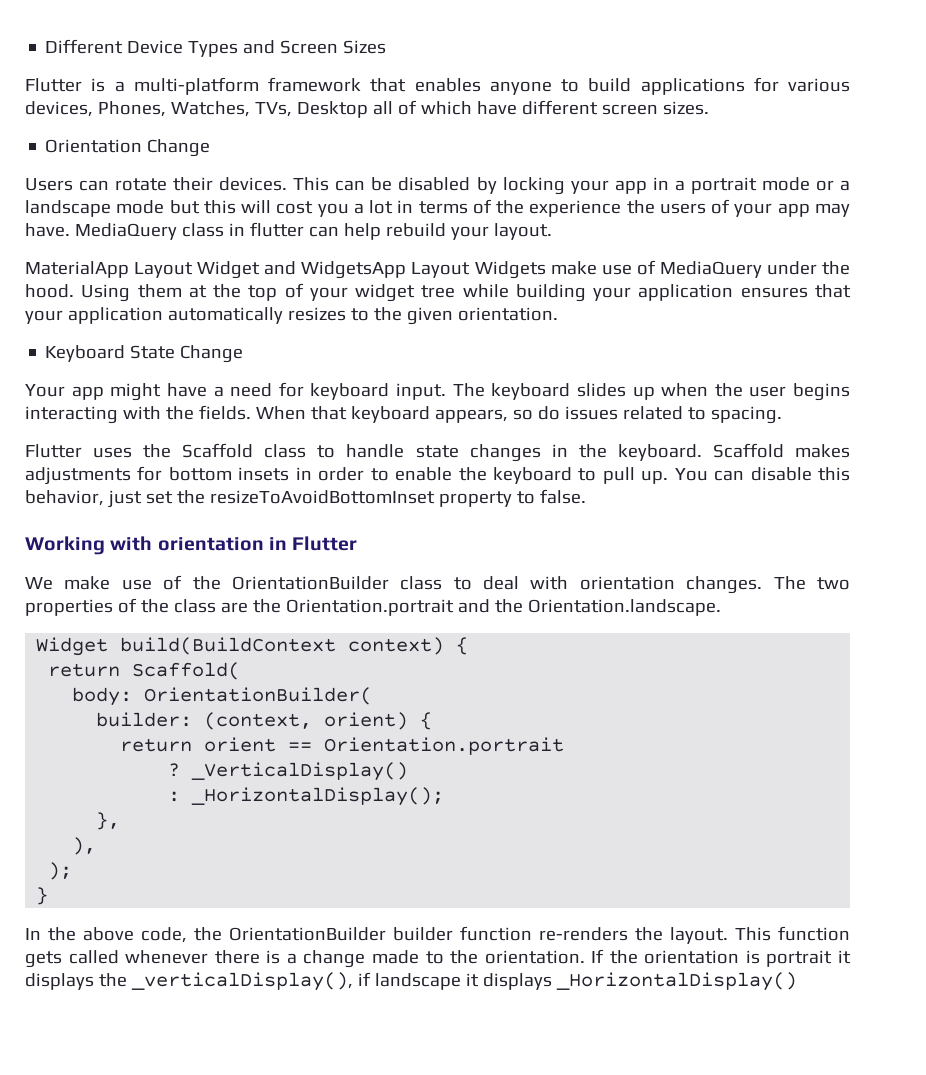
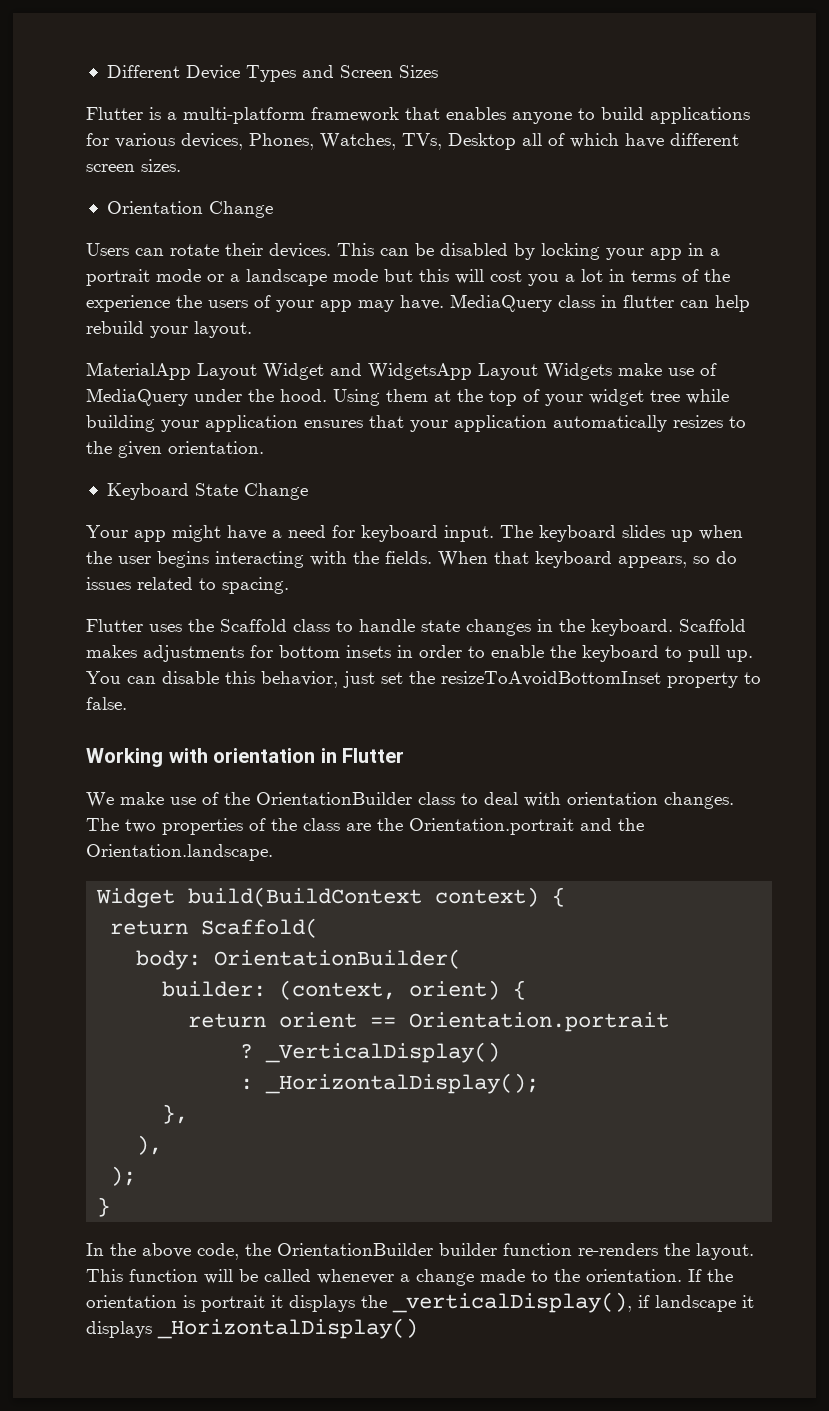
[25,950,281,968] gets called whenever there is -> [204,1269,394,1284] will be called whenever

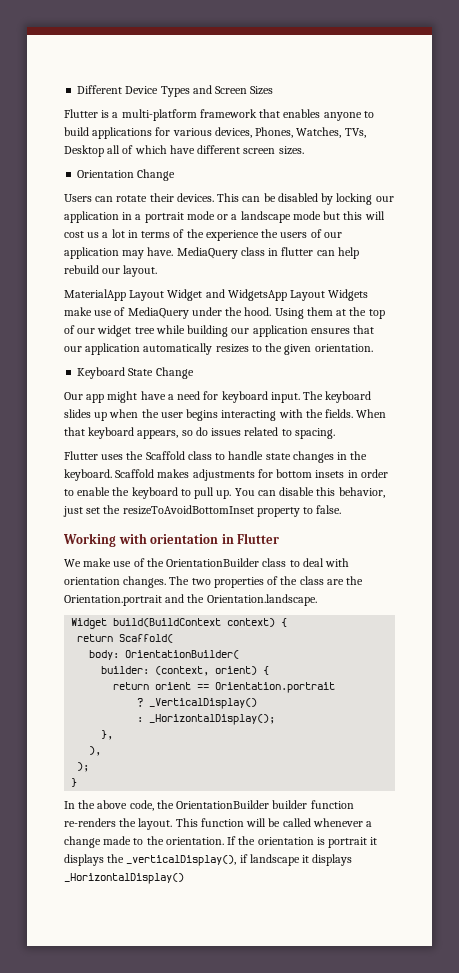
[606,248,682,260] your app -> [375,196,394,202] [64,211,119,223] our application
[528,274,559,286] you -> [87,232,100,238] us
[276,300,352,312] your app -> [323,232,342,238] [64,247,119,259] our application
[150,326,188,338] your -> [102,268,121,274] our
[545,394,583,406] your -> [77,328,96,334] our
[161,420,199,432] your -> [231,328,250,334] our
[410,420,448,432] your -> [64,346,82,352] our
[86,525,128,538] Your -> [64,392,83,400] Our

